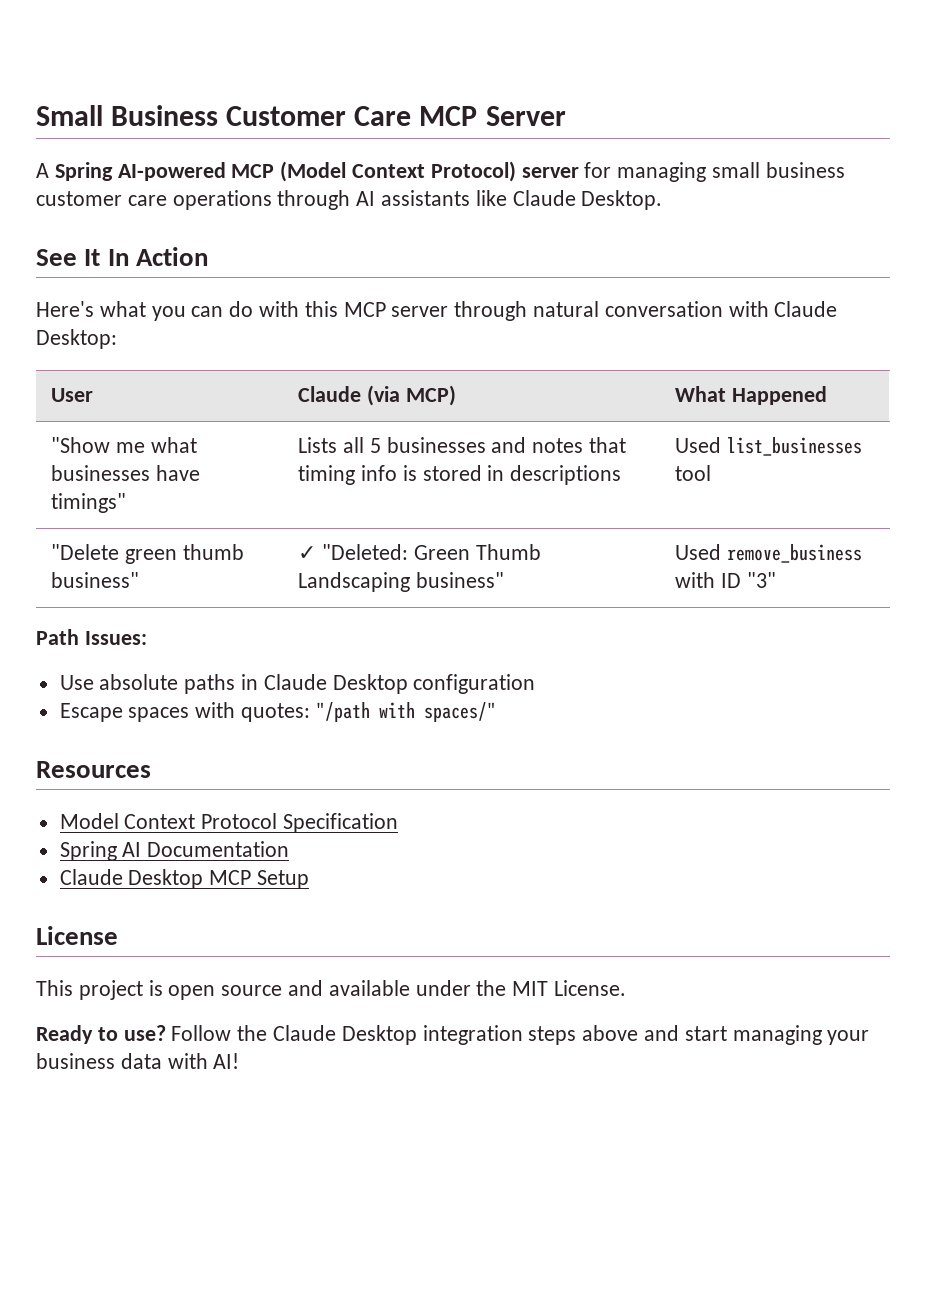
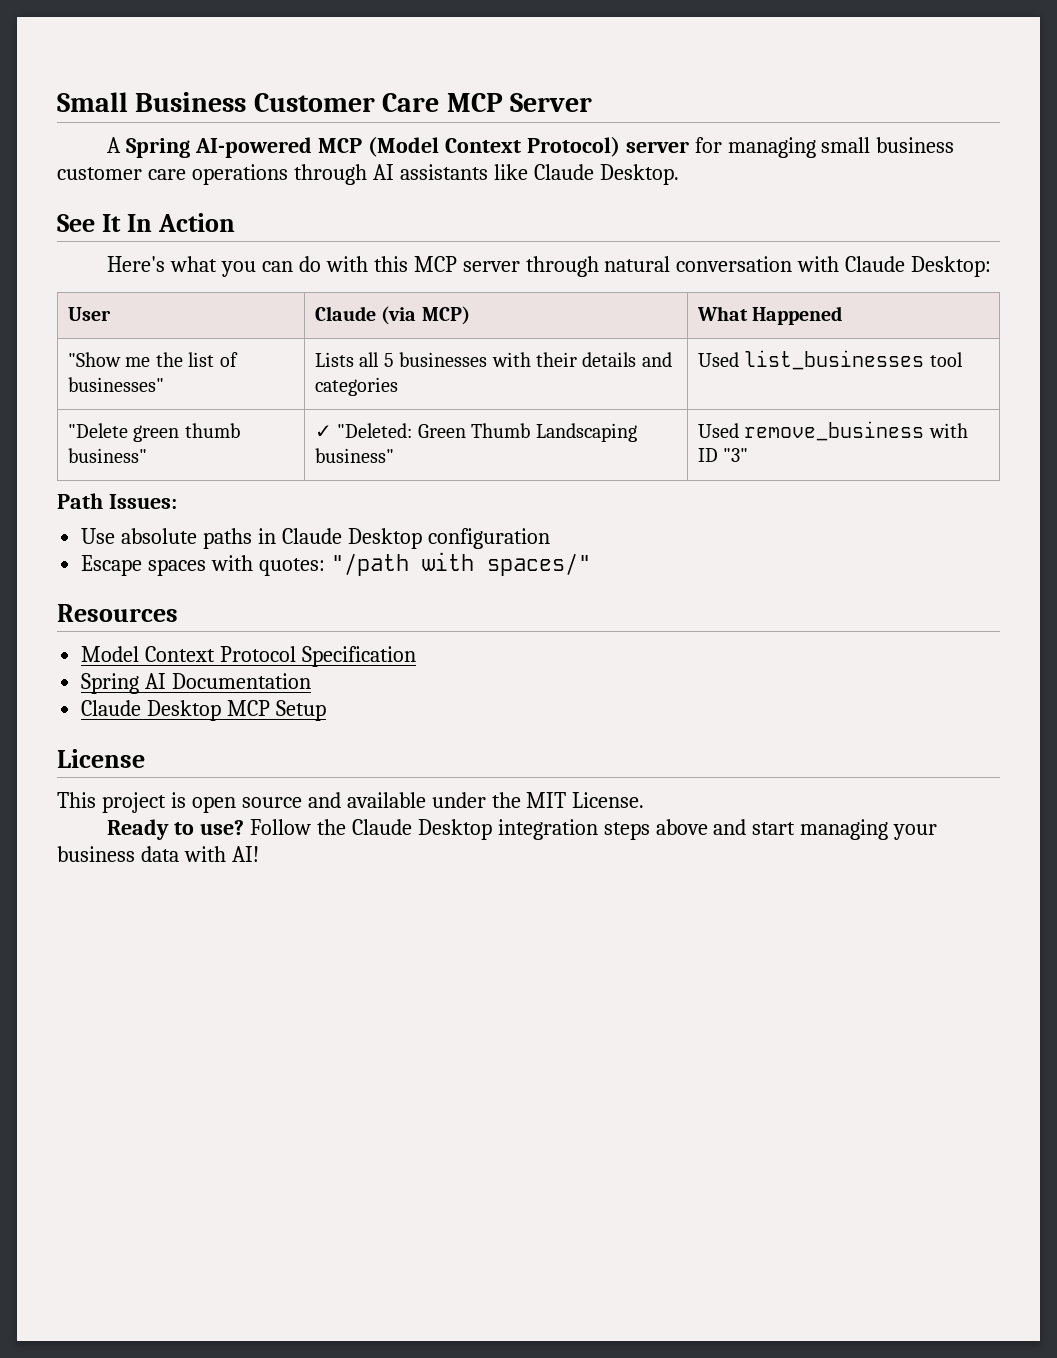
[150,437,197,453] [51,465,200,481] [51,493,127,513] what businesses have timings" -> [155,352,238,367] [68,377,165,392] the list of businesses"
[491,437,626,453] [298,465,622,485] and notes that timing info is stored in descriptions -> [491,352,672,367] [315,377,399,396] with their details and categories

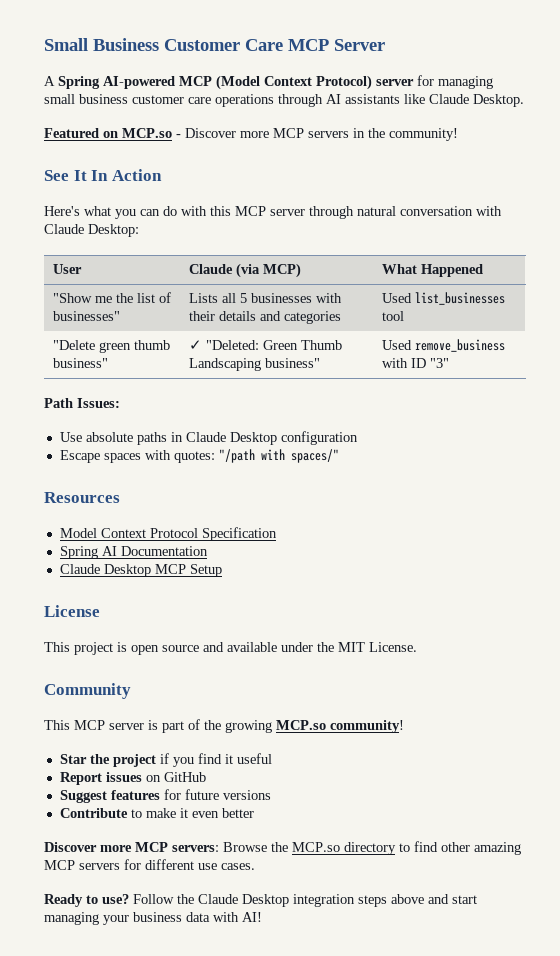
(679, 174) none -> [44,128,458,141] // Featured on MCP.so - Discover more MCP servers in the community!
(645, 800) none -> [44,683,131,699] [44,719,404,733] [59,753,272,767] [59,772,206,785] [59,789,271,803] [59,808,254,818] [44,841,521,855] [44,859,255,870] // Community // This MCP server is part of the growing MCP.so community! // Star the project if you find it useful // Report issues on GitHub // Suggest features for future versions // Contribute to make it even better // Discover more MCP servers: Browse the MCP.so directory to find other amazing MCP servers for different use cases.

